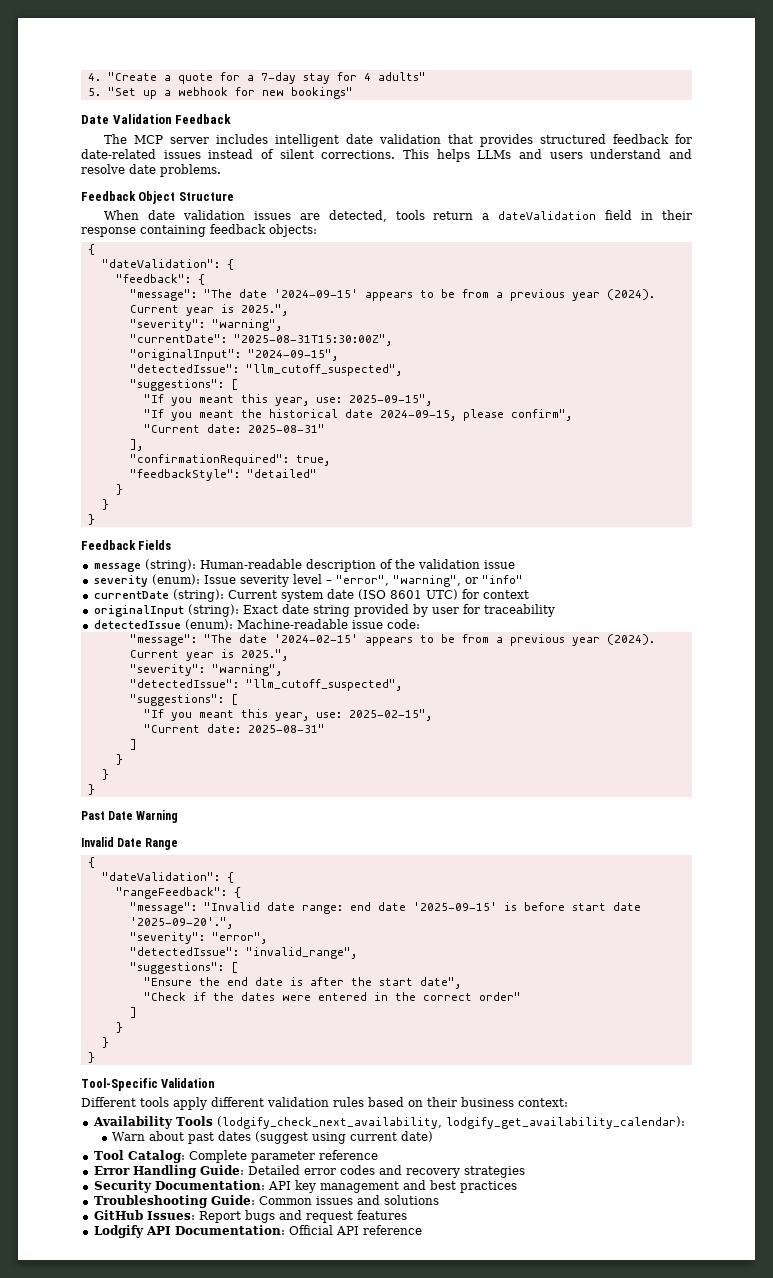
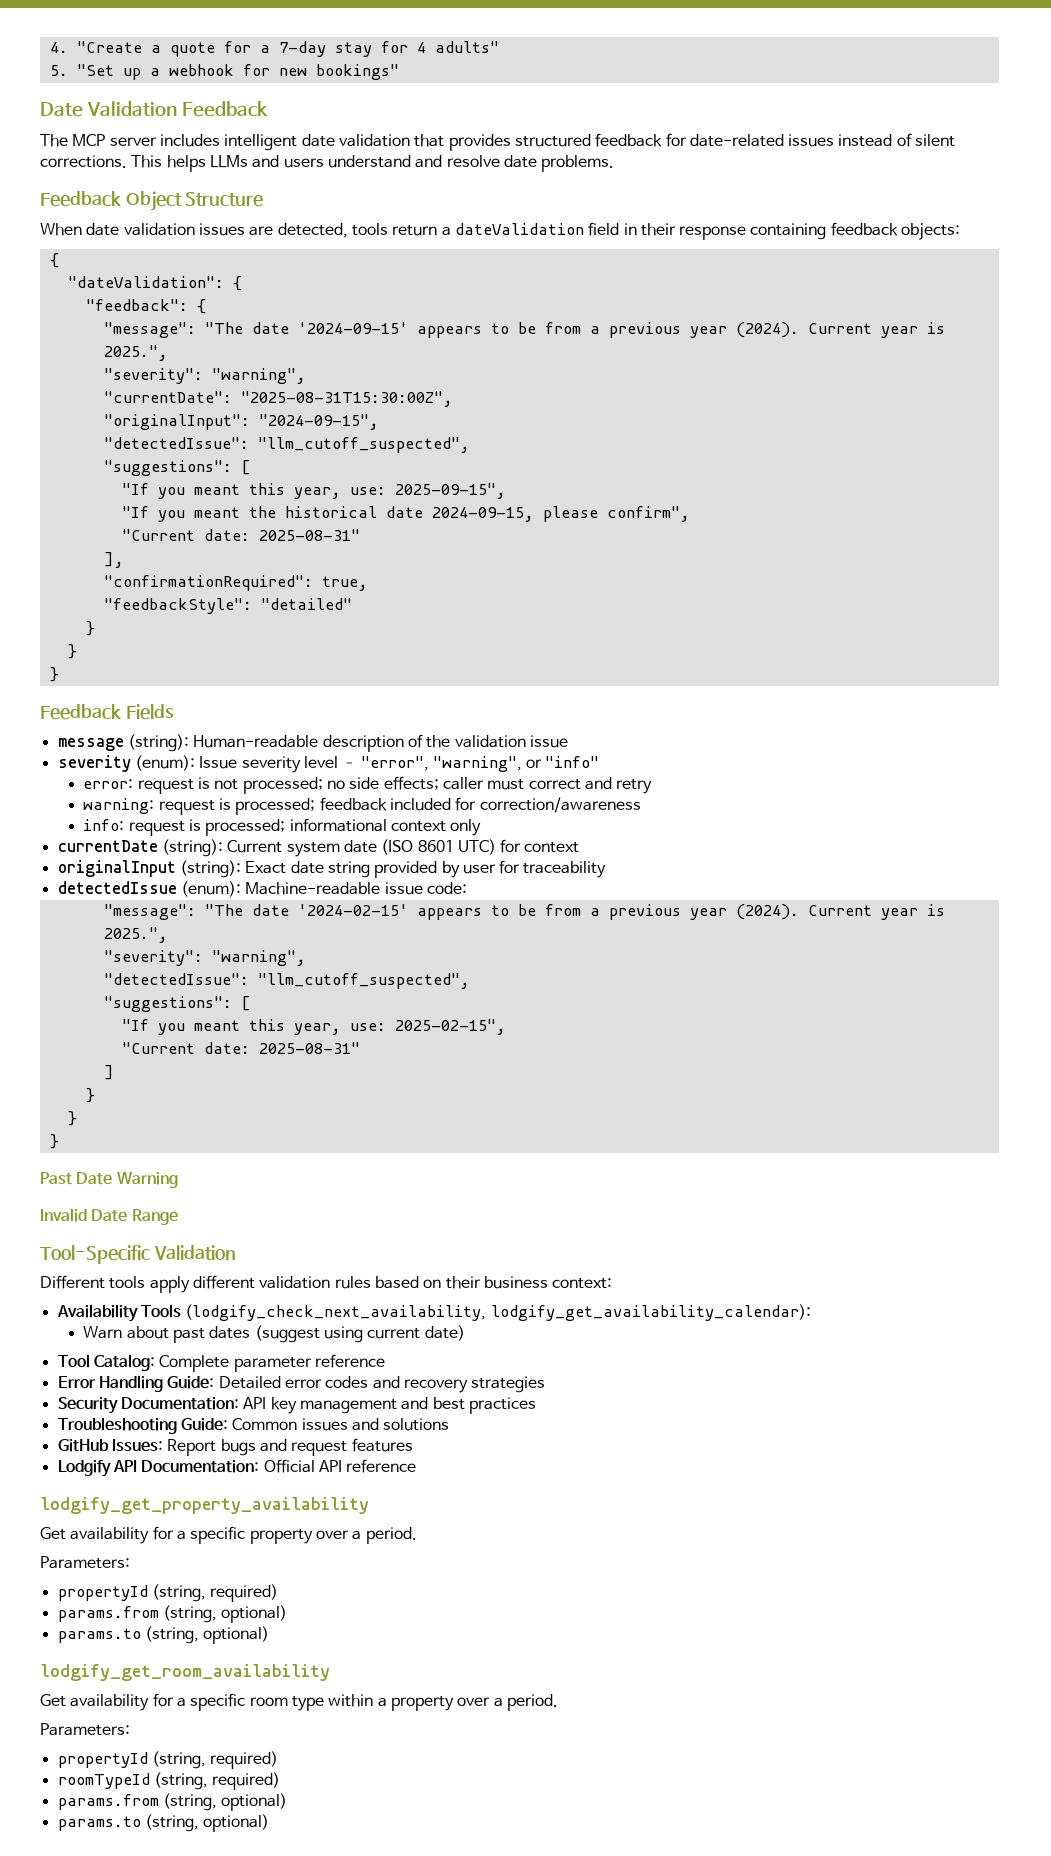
(523, 579) none -> [83,776,653,794] [83,797,641,815] [83,818,482,836] // error: request is not processed; no side effects; caller must correct and retry // warning: request is processed; feedback included for correction/awareness // info: request is processed; informational context only
[87,857,95,868] [101,872,234,883] [115,887,241,899] [129,902,641,914] [129,917,233,929] [129,932,267,944] [129,947,357,959] [129,962,238,974] [143,977,461,989] [143,992,521,1001] [129,1007,137,1018] [115,1022,123,1033] [101,1037,109,1048] [87,1052,95,1063] // { // "dateValidation": { // "rangeFeedback": { // "message": "Invalid date range: end date '2025-09-15' is before start date '2025-09-20'.", // "severity": "error", // "detectedIssue": "invalid_range", // "suggestions": [ // "Ensure the end date is after the start date", // "Check if the dates were entered in the correct order" // ] // } // } // } -> (178, 1217) none
(422, 1230) none -> [40,1497,369,1514] [40,1526,417,1544] [40,1556,130,1569] [57,1584,279,1602] [57,1605,288,1623] [57,1626,270,1644] [40,1664,330,1681] [40,1693,558,1711] [40,1723,130,1736] [57,1751,279,1769] [57,1772,281,1790] [57,1793,288,1811] [57,1814,270,1832] // lodgify_get_property_availability // Get availability for a specific property over a period. // Parameters: // propertyId (string, required) // params.from (string, optional) // params.to (string, optional) // lodgify_get_room_availability // Get availability for a specific room type within a property over a period. // Parameters: // propertyId (string, required) // roomTypeId (string, required) // params.from (string, optional) // params.to (string, optional)

